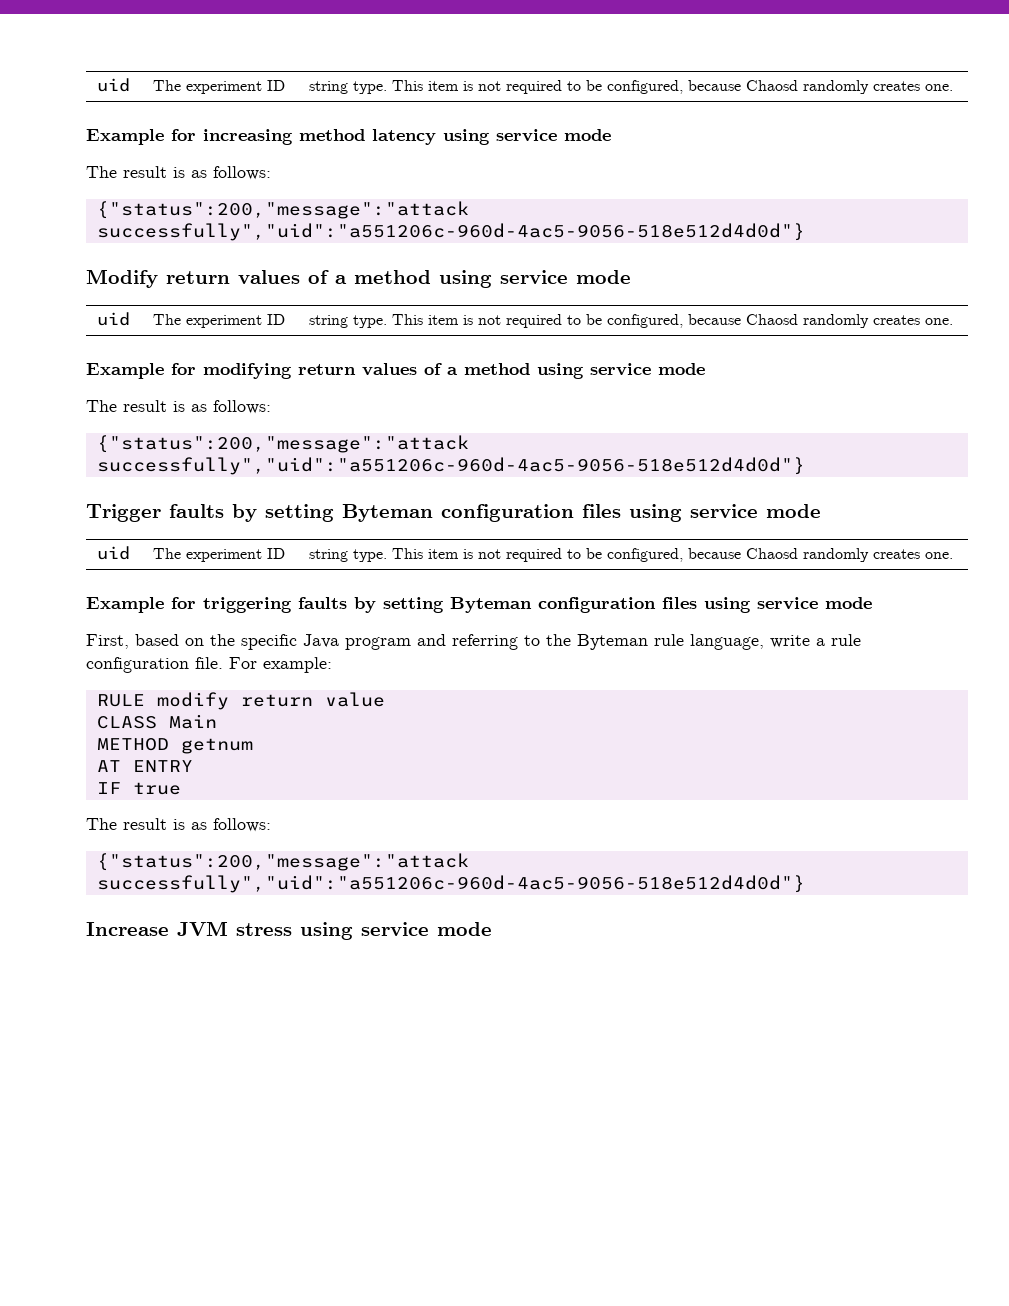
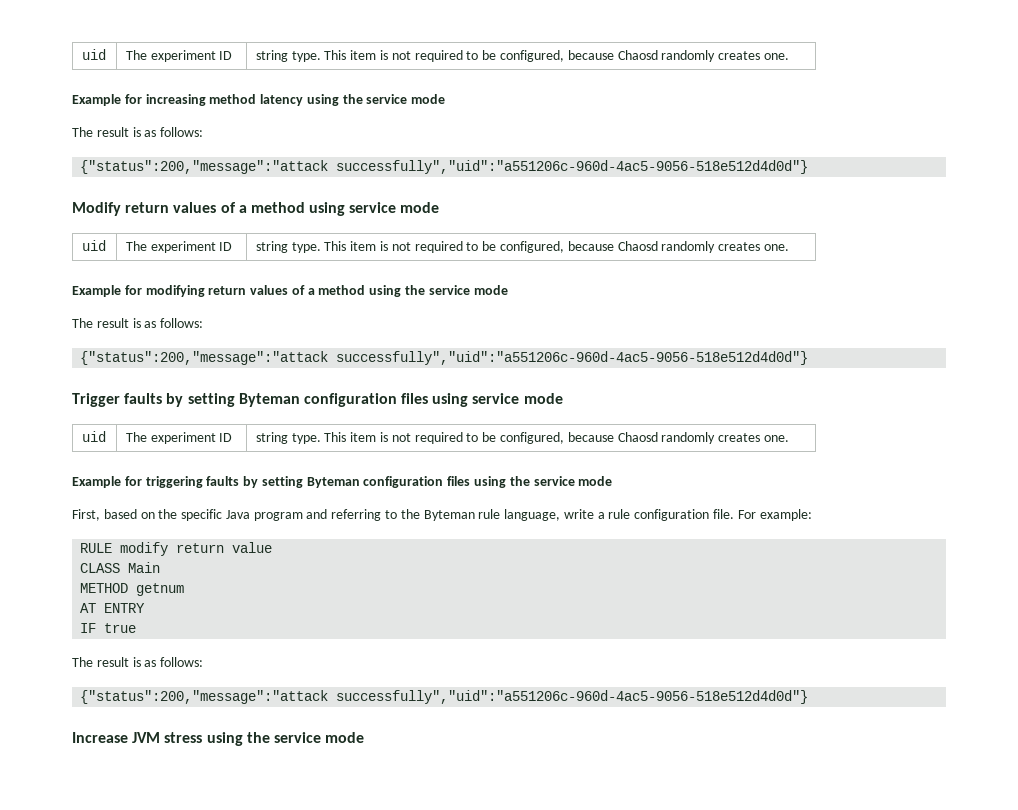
(490, 137) none -> [342,94,363,104] the
(584, 371) none -> [405,285,426,295] the
(751, 605) none -> [509,476,530,486] the
(353, 931) none -> [246,732,270,743] the

